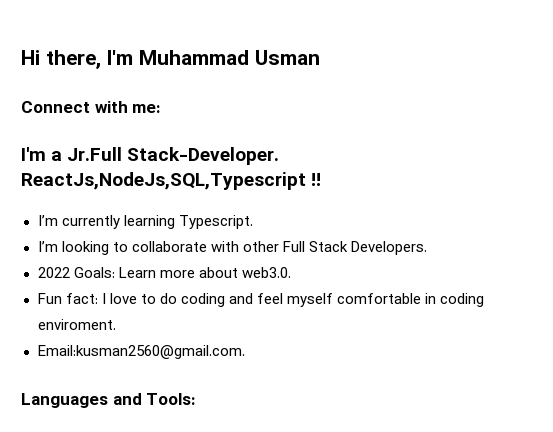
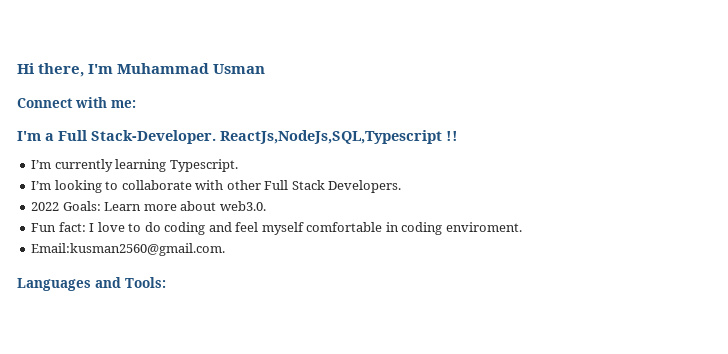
[67,147,123,161] Jr.Full -> [58,130,87,141] Full

